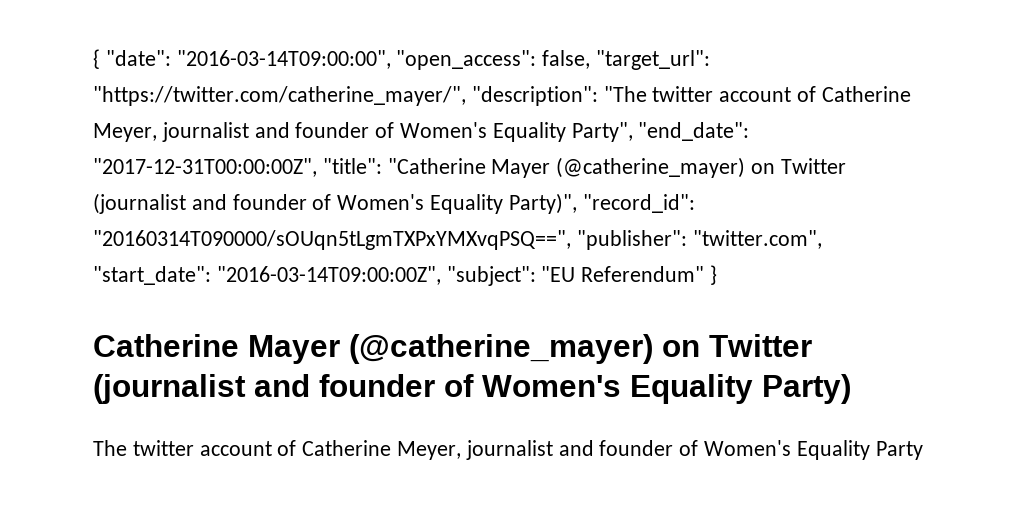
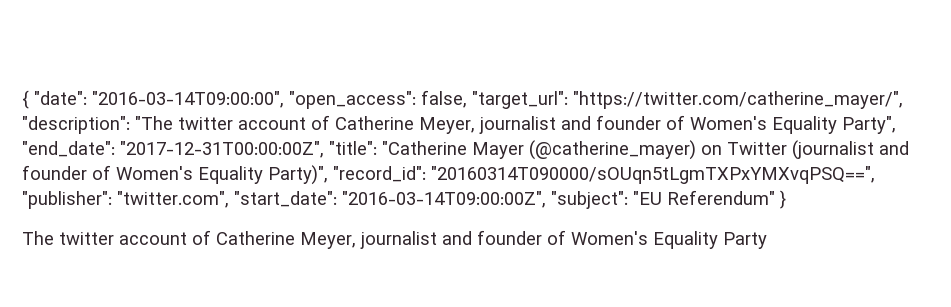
[93,334,812,364] [93,374,851,404] // Catherine Mayer (@catherine_mayer) on Twitter (journalist and founder of Women's Equality Party) -> (786, 199) none

